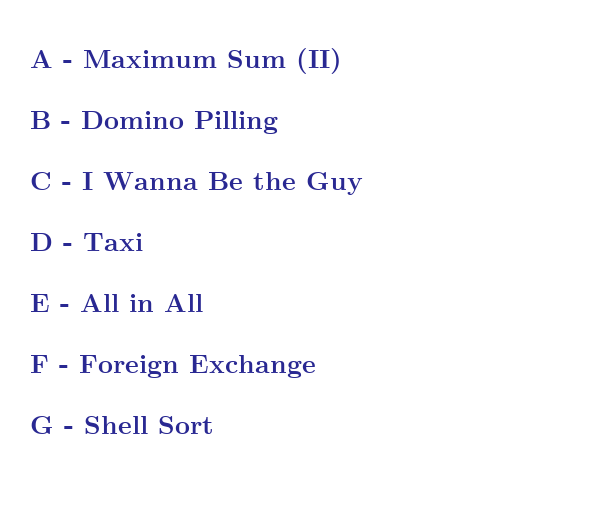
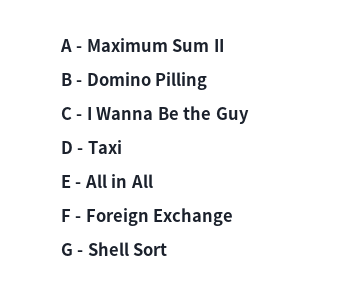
[296,48,342,74] (II) -> [213,39,224,52] II

